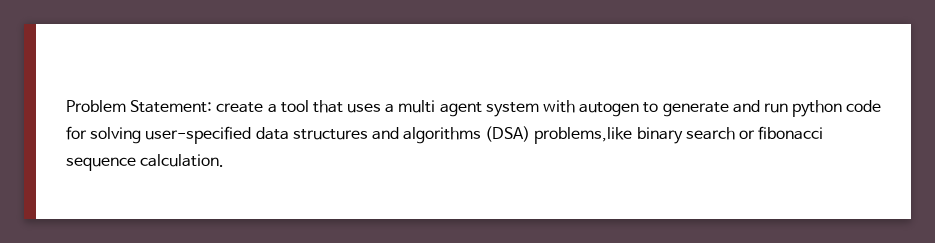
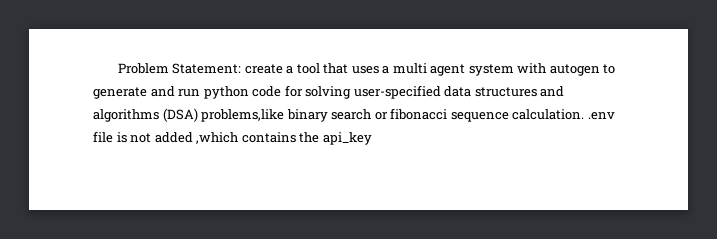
(225, 160) none -> [587,112,615,120] [93,131,372,145] .env file is not added ,which contains the api_key

